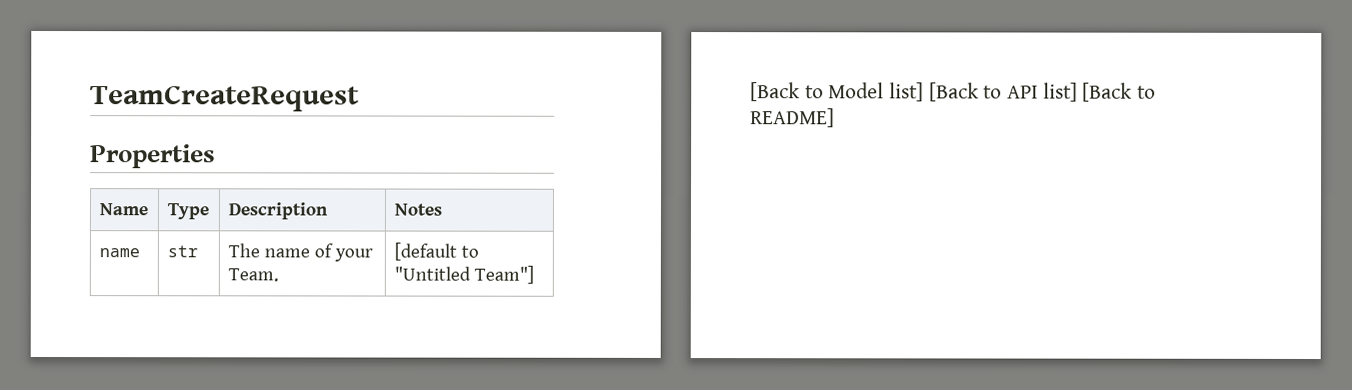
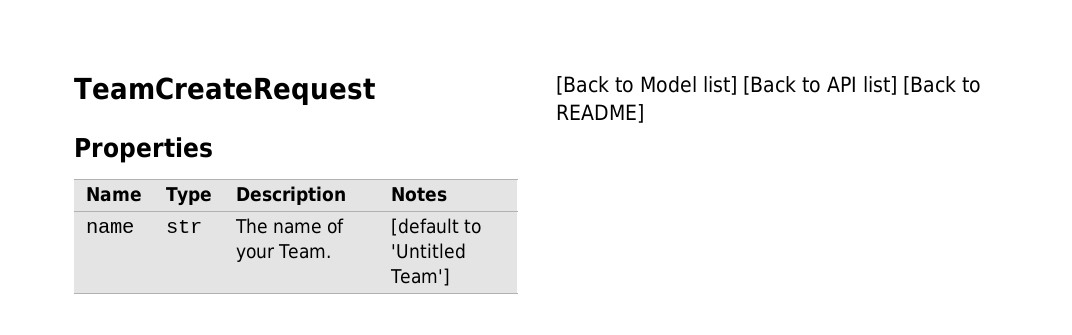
[393,265,534,284] "Untitled Team"] -> [390,243,466,259] [389,268,451,286] 'Untitled Team']

